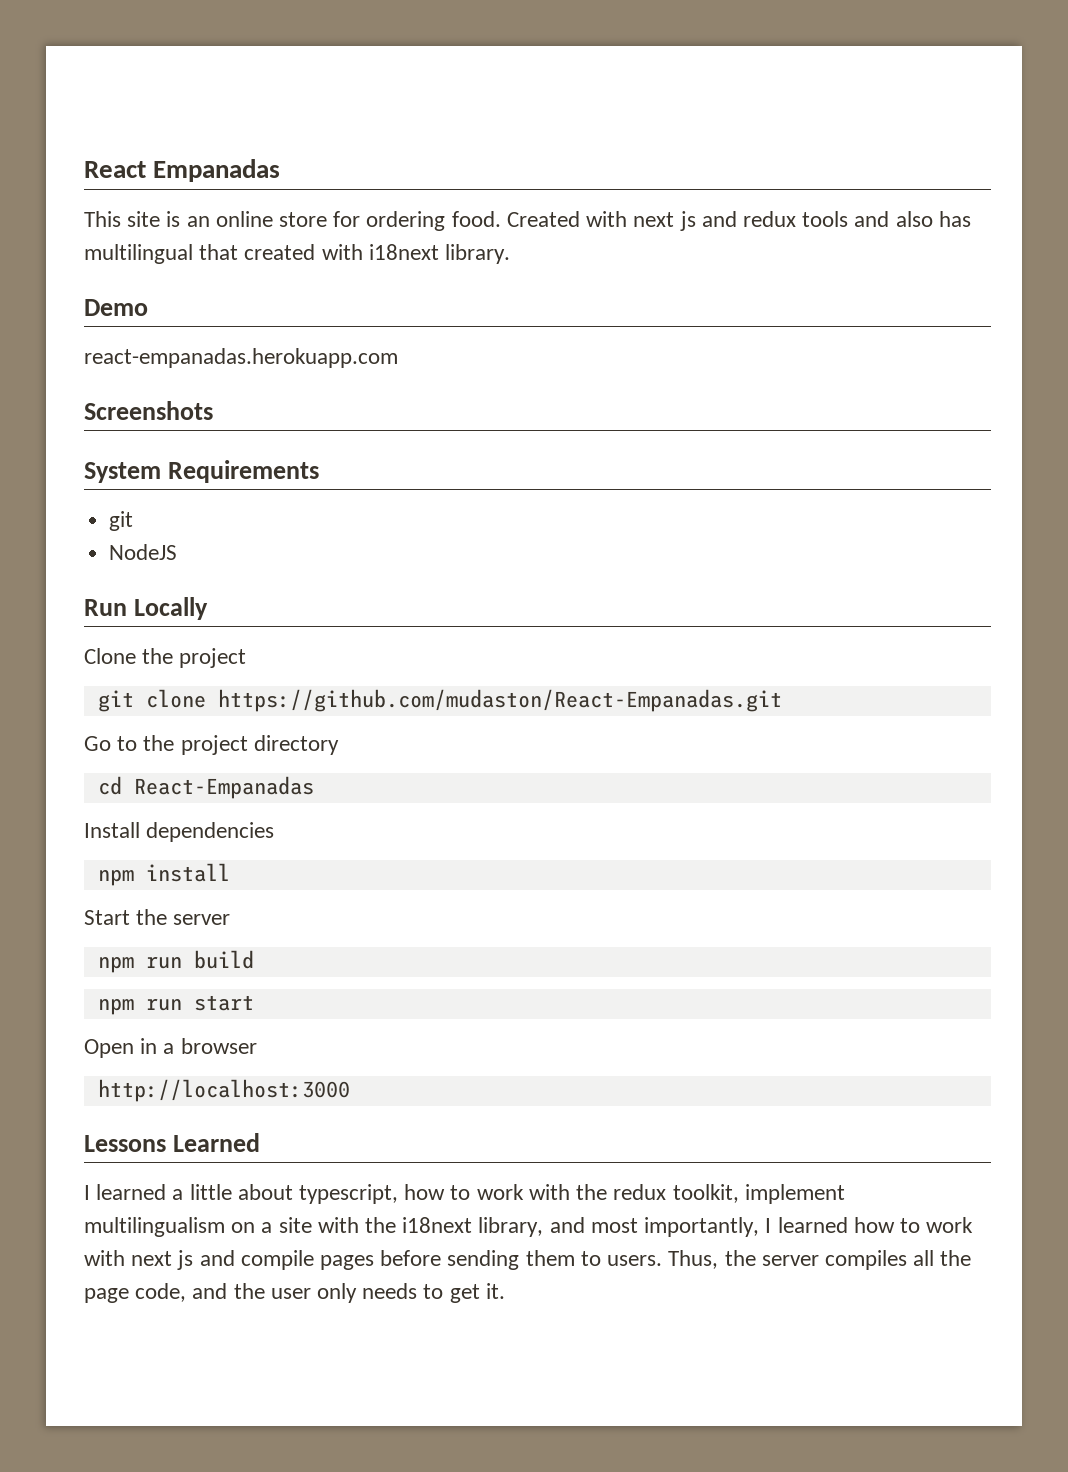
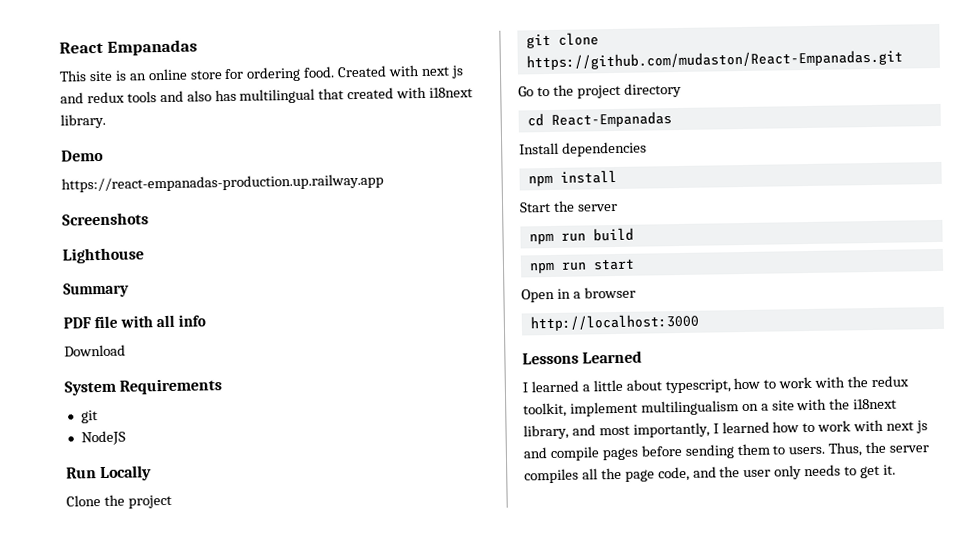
[84,348,398,368] react-empanadas.herokuapp.com -> [61,173,384,193] https://react-empanadas-production.up.railway.app
(213, 410) none -> [62,247,144,264] [63,282,129,298] [63,314,207,329] [64,344,126,357] // Lighthouse // Summary // PDF file with all info // Download

